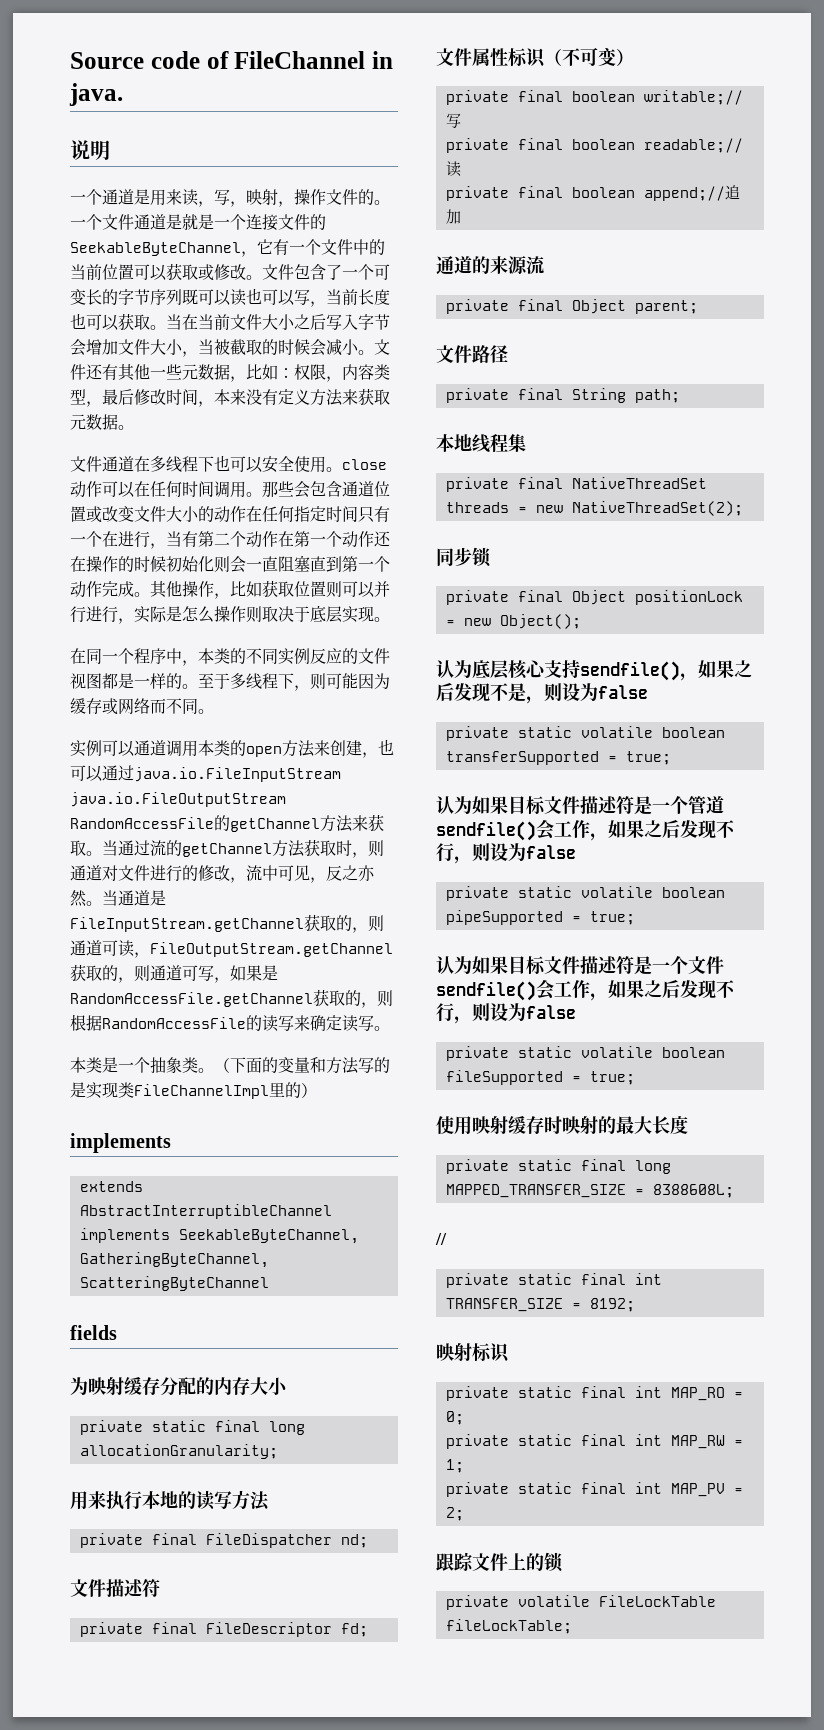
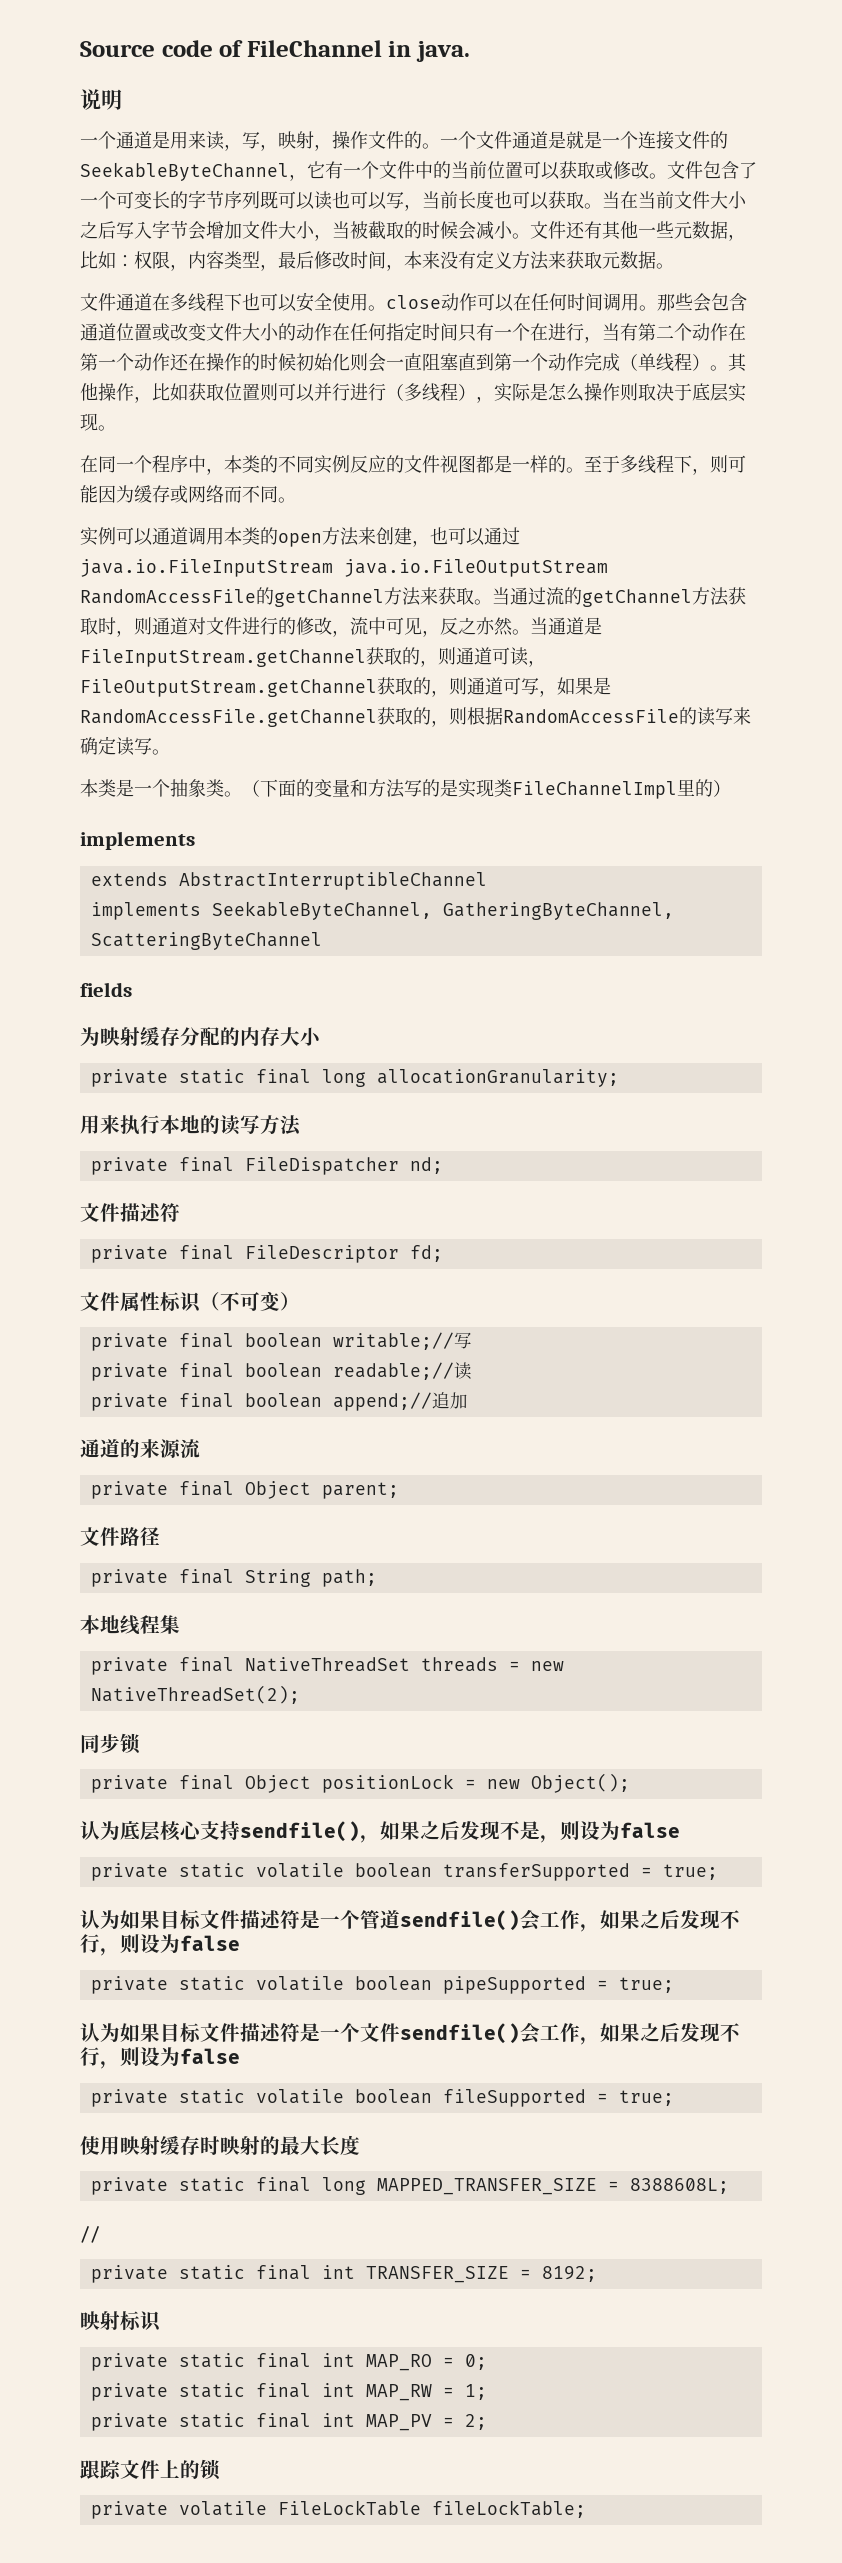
(134, 589) none -> [620,353,710,372] （单线程）
(118, 614) none -> [386,383,476,402] （多线程）

